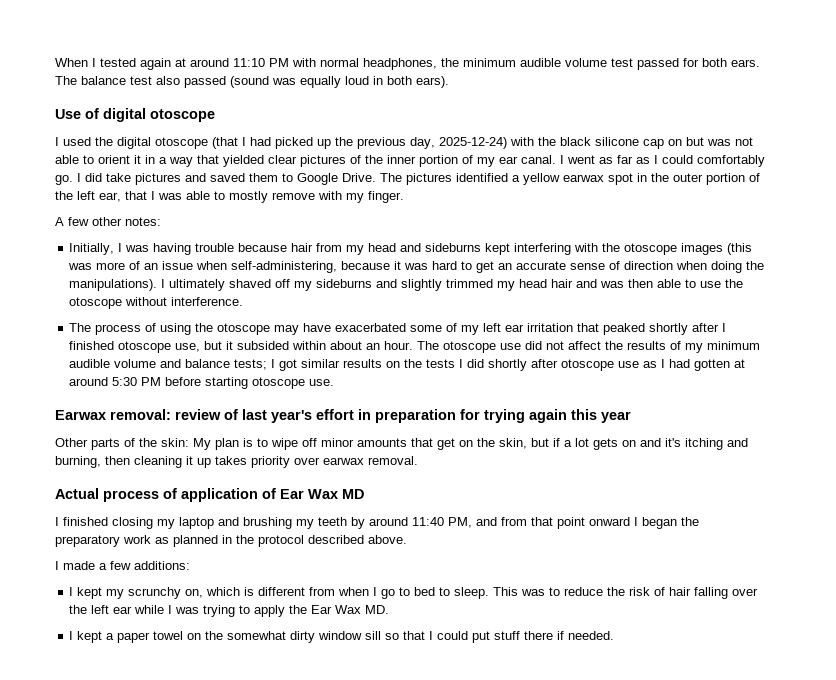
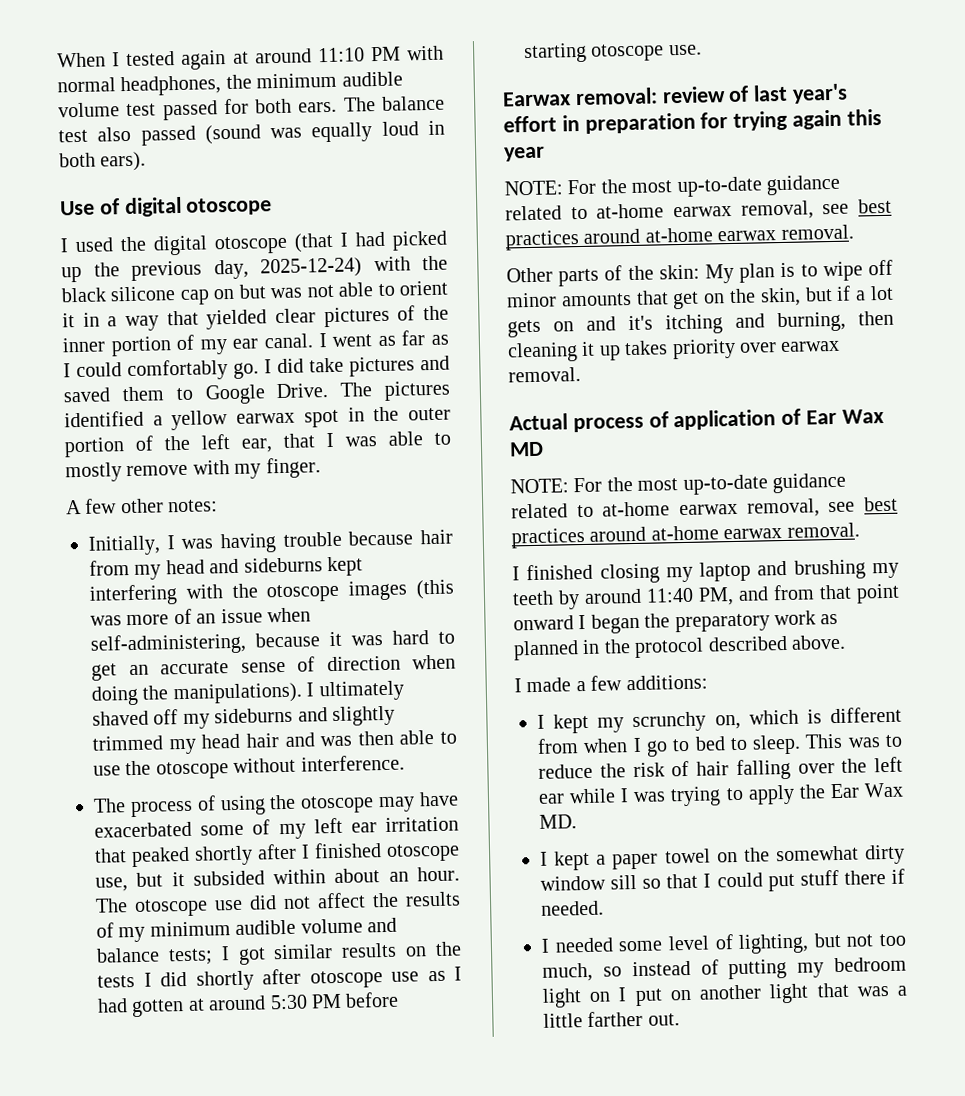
(631, 417) none -> [504,174,841,198] [505,198,892,221] [505,224,854,251] // NOTE: For the most up-to-date guidance related to at-home earwax removal, see best practices around at-home earwax removal.
(364, 494) none -> [510,472,846,496] [511,496,898,519] [511,522,860,549] // NOTE: For the most up-to-date guidance related to at-home earwax removal, see best practices around at-home earwax removal.
(615, 635) none -> [541,932,906,954] [542,956,907,982] [542,982,907,1008] [543,1010,680,1028] // I needed some level of lighting, but not too much, so instead of putting my bedroom light on I put on another light that was a little farther out.

